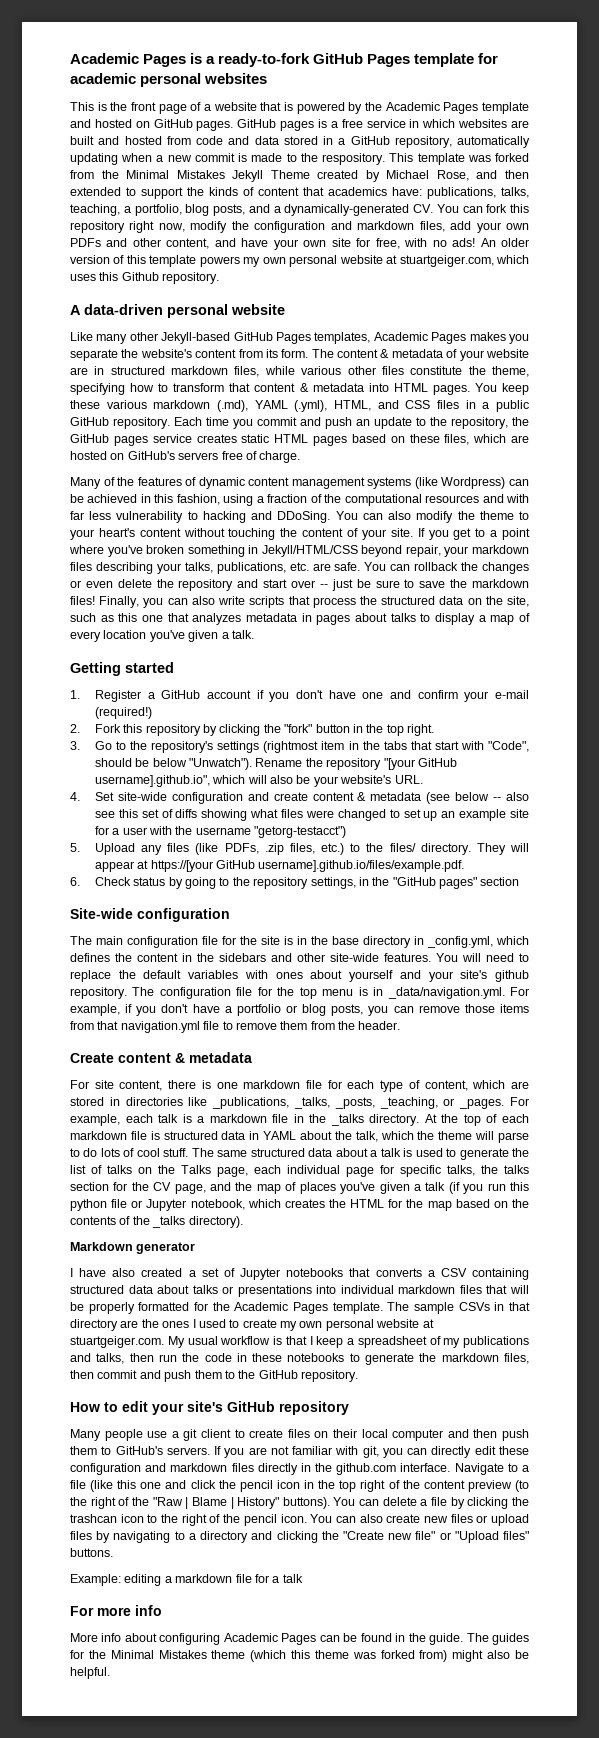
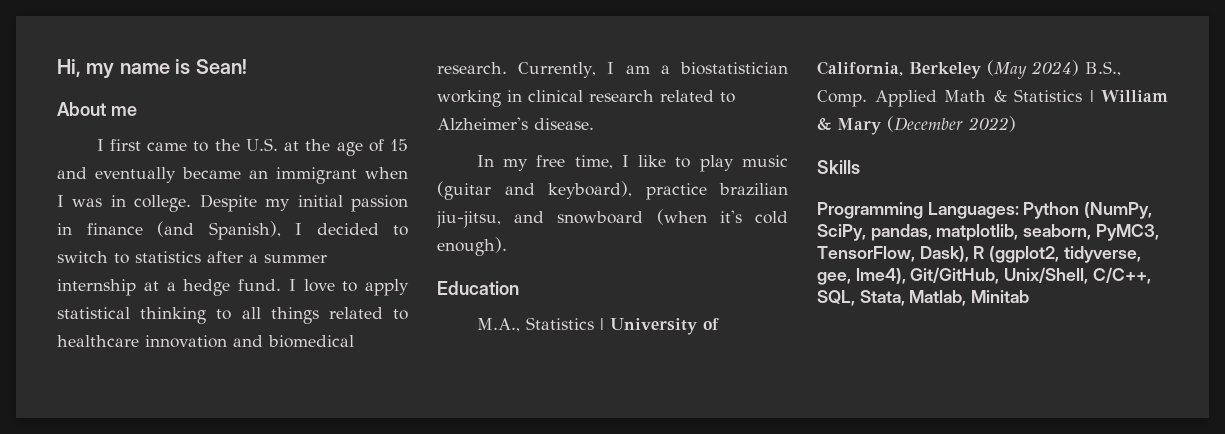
[70,53,499,67] [70,73,268,87] [70,102,529,114] [70,119,529,131] [70,136,530,148] [70,153,529,165] [70,170,529,182] [70,187,529,199] [70,204,529,216] [70,221,529,233] [70,238,529,250] [70,255,529,267] [70,272,220,284] [70,304,285,318] [70,332,529,344] [70,349,529,361] [70,366,529,377] [70,383,529,395] [70,400,529,412] [70,417,529,429] [70,434,529,446] [70,451,301,463] [70,477,529,489] [70,494,529,506] [70,511,529,523] [70,528,531,540] [69,545,529,557] [70,562,530,574] [70,579,530,591] [70,596,529,608] [70,613,531,625] [70,630,254,642] [70,662,174,676] [70,690,529,702] [94,707,152,719] [70,724,435,736] [70,741,529,753] [94,758,457,770] [94,775,423,787] [70,792,530,804] [94,809,530,821] [94,826,347,838] [70,843,529,855] [94,860,465,872] [70,877,520,889] [70,908,230,922] [70,936,529,948] [70,953,529,962] [70,970,530,982] [70,987,529,999] [70,1004,530,1016] [70,1021,401,1033] [70,1052,252,1063] [70,1080,529,1092] [70,1097,529,1109] [70,1114,530,1126] [70,1131,529,1143] [70,1148,530,1160] [70,1165,529,1177] [70,1182,530,1194] [70,1199,530,1211] [70,1216,243,1228] [70,1242,196,1254] [70,1268,529,1280] [70,1285,529,1297] [70,1302,531,1314] [70,1319,434,1331] [70,1336,529,1348] [70,1353,530,1365] [70,1370,358,1382] [70,1401,349,1415] [70,1429,530,1441] [70,1446,529,1458] [70,1463,529,1475] [70,1480,530,1492] [70,1497,529,1509] [70,1514,529,1526] [70,1531,529,1543] [70,1548,113,1557] [70,1574,303,1586] [70,1605,162,1616] [70,1633,529,1645] [70,1650,530,1662] [70,1667,110,1679] Academic Pages is a ready-to-fork GitHub Pages template for academic personal websites // This is the front page of a website that is powered by the Academic Pages template and hosted on GitHub pages. GitHub pages is a free service in which websites are built and hosted from code and data stored in a GitHub repository, automatically updating when a new commit is made to the respository. This template was forked from the Minimal Mistakes Jekyll Theme created by Michael Rose, and then extended to support the kinds of content that academics have: publications, talks, teaching, a portfolio, blog posts, and a dynamically-generated CV. You can fork this repository right now, modify the configuration and markdown files, add your own PDFs and other content, and have your own site for free, with no ads! An older version of this template powers my own personal website at stuartgeiger.com, which uses this Github repository. // A data-driven personal website // Like many other Jekyll-based GitHub Pages templates, Academic Pages makes you separate the website's content from its form. The content & metadata of your website are in structured markdown files, while various other files constitute the theme, specifying how to transform that content & metadata into HTML pages. You keep these various markdown (.md), YAML (.yml), HTML, and CSS files in a public GitHub repository. Each time you commit and push an update to the repository, the GitHub pages service creates static HTML pages based on these files, which are hosted on GitHub's servers free of charge. // Many of the features of dynamic content management systems (like Wordpress) can be achieved in this fashion, using a fraction of the computational resources and with far less vulnerability to hacking and DDoSing. You can also modify the theme to your heart's content without touching the content of your site. If you get to a point where you've broken something in Jekyll/HTML/CSS beyond repair, your markdown files describing your talks, publications, etc. are safe. You can rollback the changes or even delete the repository and start over -- just be sure to save the markdown files! Finally, you can also write scripts that process the structured data on the site, such as this one that analyzes metadata in pages about talks to display a map of every location you've given a talk. // Getting started // 1. Register a GitHub account if you don't have one and confirm your e-mail (required!) // 2. Fork this repository by clicking the "fork" button in the top right. // 3. Go to the repository's settings (rightmost item in the tabs that start with "Code", should be below "Unwatch"). Rename the repository "[your GitHub username].github.io", which will also be your website's URL. // 4. Set site-wide configuration and create content & metadata (see below -- also see this set of diffs showing what files were changed to set up an example site for a user with the username "getorg-testacct") // 5. Upload any files (like PDFs, .zip files, etc.) to the files/ directory. They will appear at https://[your GitHub username].github.io/files/example.pdf. // 6. Check status by going to the repository settings, in the "GitHub pages" section // Site-wide configuration // The main configuration file for the site is in the base directory in _config.yml, which defines the content in the sidebars and other site-wide features. You will need to replace the default variables with ones about yourself and your site's github repository. The configuration file for the top menu is in _data/navigation.yml. For example, if you don't have a portfolio or blog posts, you can remove those items from that navigation.yml file to remove them from the header. // Create content & metadata // For site content, there is one markdown file for each type of content, which are stored in directories like _publications, _talks, _posts, _teaching, or _pages. For example, each talk is a markdown file in the _talks directory. At the top of each markdown file is structured data in YAML about the talk, which the theme will parse to do lots of cool stuff. The same structured data about a talk is used to generate the list of talks on the Talks page, each individual page for specific talks, the talks section for the CV page, and the map of places you've given a talk (if you run this python file or Jupyter notebook, which creates the HTML for the map based on the contents of the _talks directory). // Markdown generator // I have also created a set of Jupyter notebooks that converts a CSV containing structured data about talks or presentations into individual markdown files that will be properly formatted for the Academic Pages template. The sample CSVs in that directory are the ones I used to create my own personal website at stuartgeiger.com. My usual workflow is that I keep a spreadsheet of my publications and talks, then run the code in these notebooks to generate the markdown files, then commit and push them to the GitHub repository. // How to edit your site's GitHub repository // Many people use a git client to create files on their local computer and then push them to GitHub's servers. If you are not familiar with git, you can directly edit these configuration and markdown files directly in the github.com interface. Navigate to a file (like this one and click the pencil icon in the top right of the content preview (to the right of the "Raw | Blame | History" buttons). You can delete a file by clicking the trashcan icon to the right of the pencil icon. You can also create new files or upload files by navigating to a directory and clicking the "Create new file" or "Upload files" buttons. // Example: editing a markdown file for a talk // For more info // More info about configuring Academic Pages can be found in the guide. The guides for the Minimal Mistakes theme (which this theme was forked from) might also be helpful. -> [57,59,247,79] [57,102,137,116] [96,138,408,156] [57,167,408,184] [57,194,408,212] [57,221,408,240] [57,251,327,264] [57,279,409,296] [57,307,408,324] [57,335,354,348] [437,62,788,78] [437,90,735,107] [437,117,594,131] [476,155,789,172] [437,181,788,200] [436,209,788,228] [437,237,507,256] [437,281,519,295] [476,317,719,335] [817,60,1121,79] [817,89,1168,107] [817,116,1016,135] [817,160,860,174] [817,202,1153,219] [817,224,1159,241] [817,246,1141,263] [817,267,1151,285] [817,290,1030,306] Hi, my name is Sean! // About me // I first came to the U.S. at the age of 15 and eventually became an immigrant when I was in college. Despite my initial passion in finance (and Spanish), I decided to switch to statistics after a summer internship at a hedge fund. I love to apply statistical thinking to all things related to healthcare innovation and biomedical research. Currently, I am a biostatistician working in clinical research related to Alzheimer's disease. // In my free time, I like to play music (guitar and keyboard), practice brazilian jiu-jitsu, and snowboard (when it's cold enough). // Education // M.A., Statistics | University of California, Berkeley (May 2024) B.S., Comp. Applied Math & Statistics | William & Mary (December 2022) // Skills // Programming Languages: Python (NumPy, SciPy, pandas, matplotlib, seaborn, PyMC3, TensorFlow, Dask), R (ggplot2, tidyverse, gee, lme4), Git/GitHub, Unix/Shell, C/C++, SQL, Stata, Matlab, Minitab

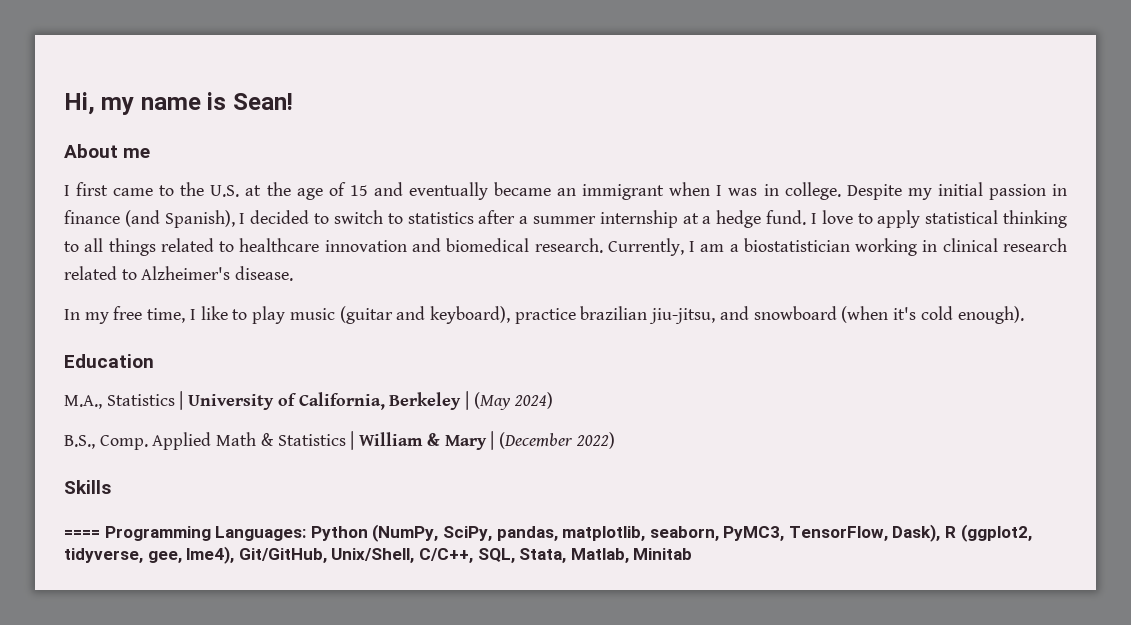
(981, 70) none -> [465,391,470,410] |
(1079, 68) none -> (553, 400) //
(881, 126) none -> [490,431,495,450] |
(860, 167) none -> [64,530,100,538] ====

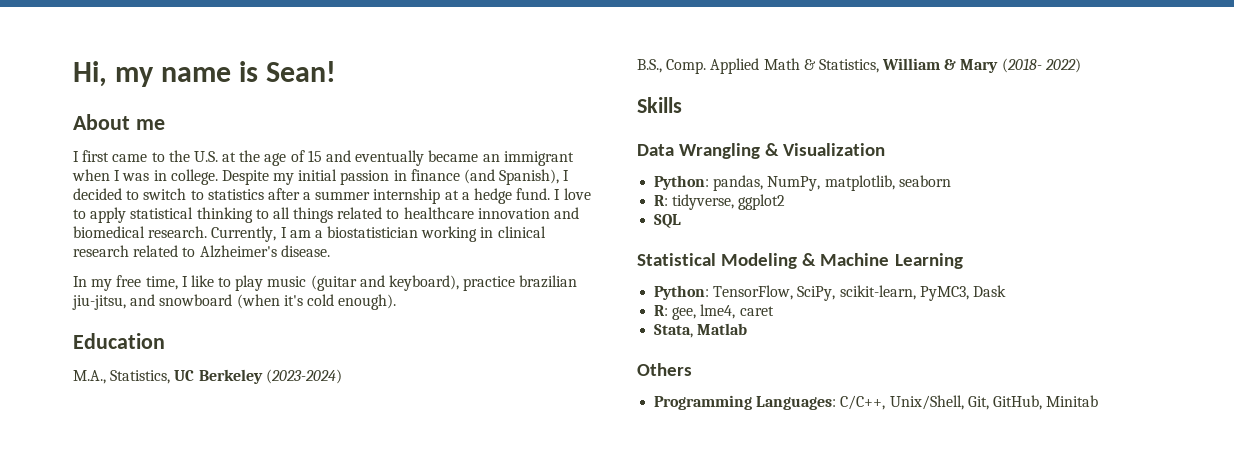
[106,391,553,410] Statistics | University of California, Berkeley | (May 2024) -> [110,369,342,384] Statistics, UC Berkeley (2023-2024)
[277,431,355,450] Statistics | -> [818,59,879,73] Statistics,
[490,431,573,450] | (December -> [1001,58,1042,73] (2018-
[64,524,1032,542] [64,546,629,564] ==== Programming Languages: Python (NumPy, SciPy, pandas, matplotlib, seaborn, PyMC3, TensorFlow, Dask), R (ggplot2, tidyverse, gee, lme4), Git/GitHub, Unix/Shell, C/C++, SQL, Stata, Matlab, -> [637,143,886,159] [654,175,951,191] [654,194,786,210] [654,214,682,228] [637,253,963,269] [654,285,1006,301] [654,304,774,320] [654,323,748,338] [637,363,692,376] [654,395,1042,410] Data Wrangling & Visualization // Python: pandas, NumPy, matplotlib, seaborn // R: tidyverse, ggplot2 // SQL // Statistical Modeling & Machine Learning // Python: TensorFlow, SciPy, scikit-learn, PyMC3, Dask // R: gee, lme4, caret // Stata, Matlab // Others // Programming Languages: C/C++, Unix/Shell, Git, GitHub,

